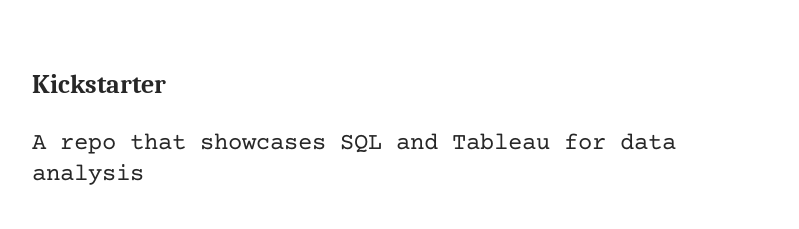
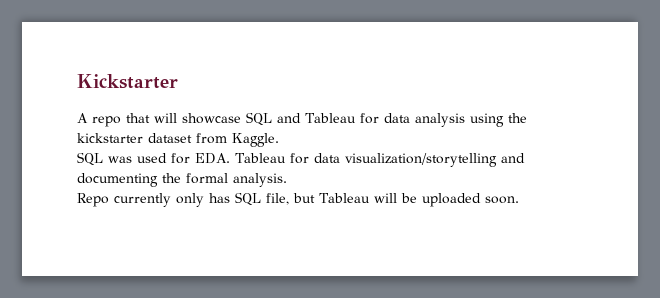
[200,133,326,150] showcases -> [154,113,241,124] will showcase
(144, 174) none -> [469,113,527,127] [77,133,279,147] [77,152,525,167] [77,173,287,187] [77,192,519,207] using the kickstarter dataset from Kaggle. // SQL was used for EDA. Tableau for data visualization/storytelling and documenting the formal analysis. // Repo currently only has SQL file, but Tableau will be uploaded soon.

